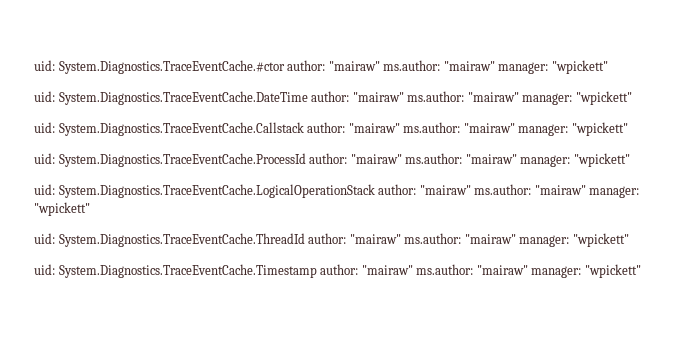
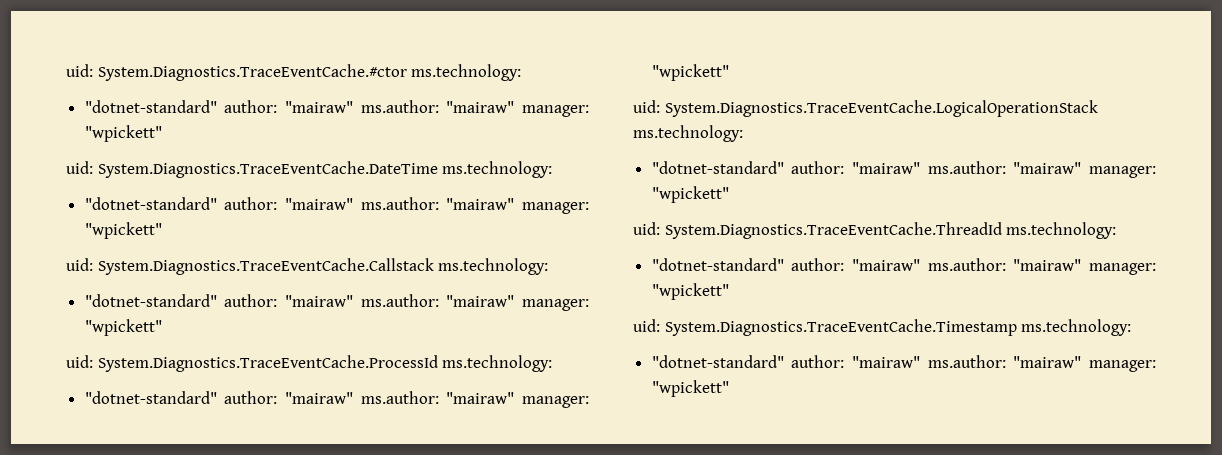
(285, 67) none -> [411,64,522,81] [84,100,217,113] ms.technology: // "dotnet-standard"
(308, 98) none -> [442,161,553,178] [84,197,217,210] ms.technology: // "dotnet-standard"
(304, 129) none -> [438,258,549,275] [84,294,217,307] ms.technology: // "dotnet-standard"
(306, 160) none -> [442,355,553,372] [84,391,217,404] ms.technology: // "dotnet-standard"
(375, 191) none -> [633,125,743,142] [651,161,784,174] ms.technology: // "dotnet-standard"
(305, 240) none -> [1006,222,1117,239] [651,258,784,271] ms.technology: // "dotnet-standard"
(317, 271) none -> [1021,319,1132,336] [651,355,784,368] ms.technology: // "dotnet-standard"

